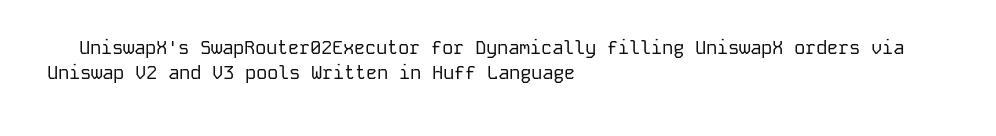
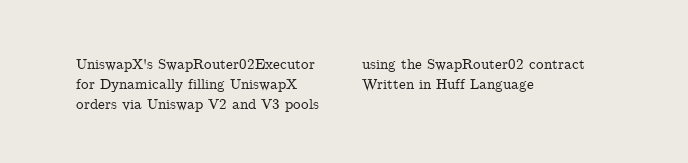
(300, 74) none -> [362,59,585,72] using the SwapRouter02 contract

